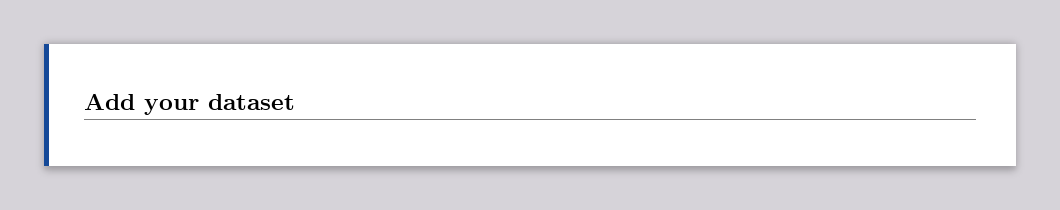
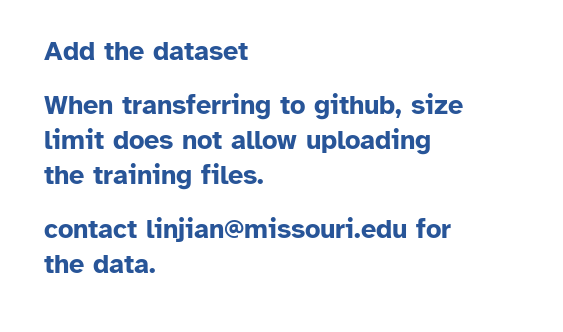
[144,99,199,115] your -> [104,42,144,60] the
(295, 102) none -> [44,93,463,120] [44,128,431,155] [44,163,264,190] [44,217,451,242] [44,255,156,273] // When transferring to github, size limit does not allow uploading the training files. // contact linjian@missouri.edu for the data.

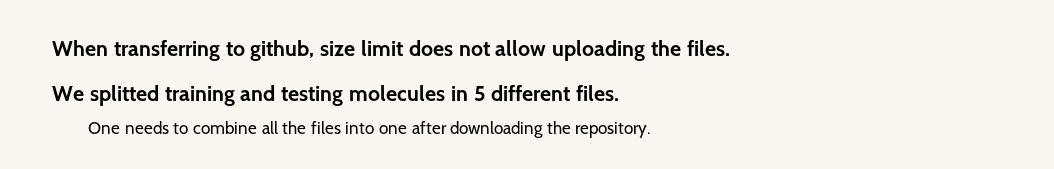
[44,42,248,60] Add the dataset // -> (52, 48) none
[93,163,264,190] [44,217,451,242] [44,255,156,273] training files. // contact linjian@missouri.edu for the data. -> [686,40,730,56] [52,85,620,106] [88,121,651,138] files. // We splitted training and testing molecules in 5 different files. // One needs to combine all the files into one after downloading the repository.

